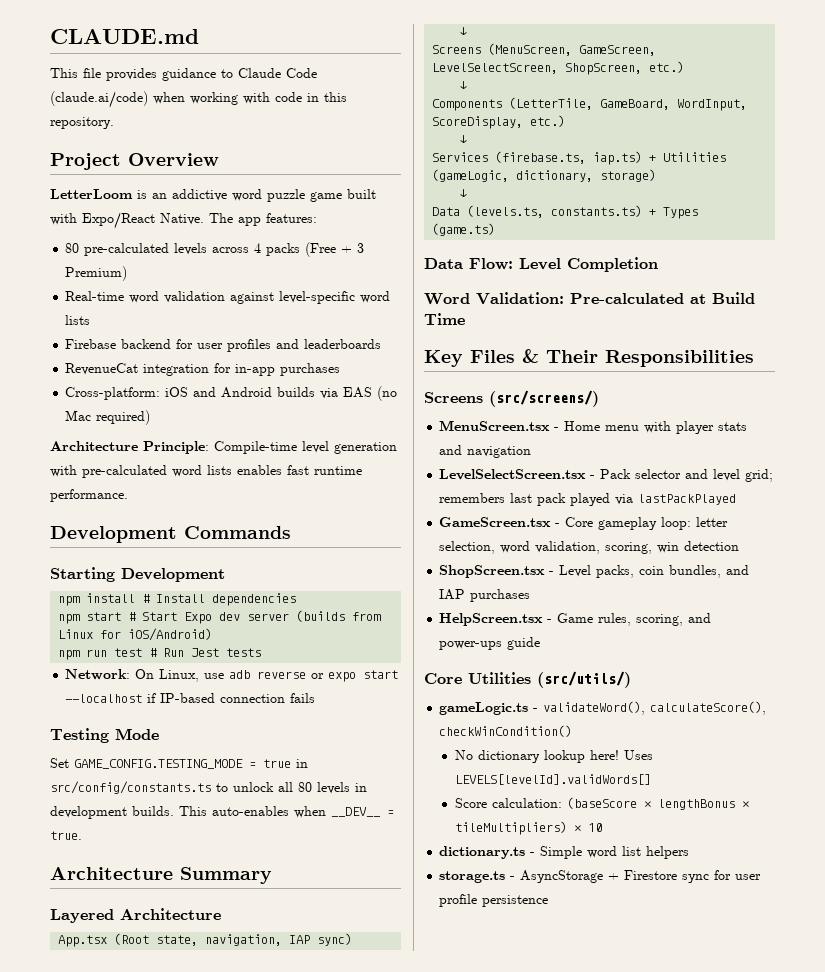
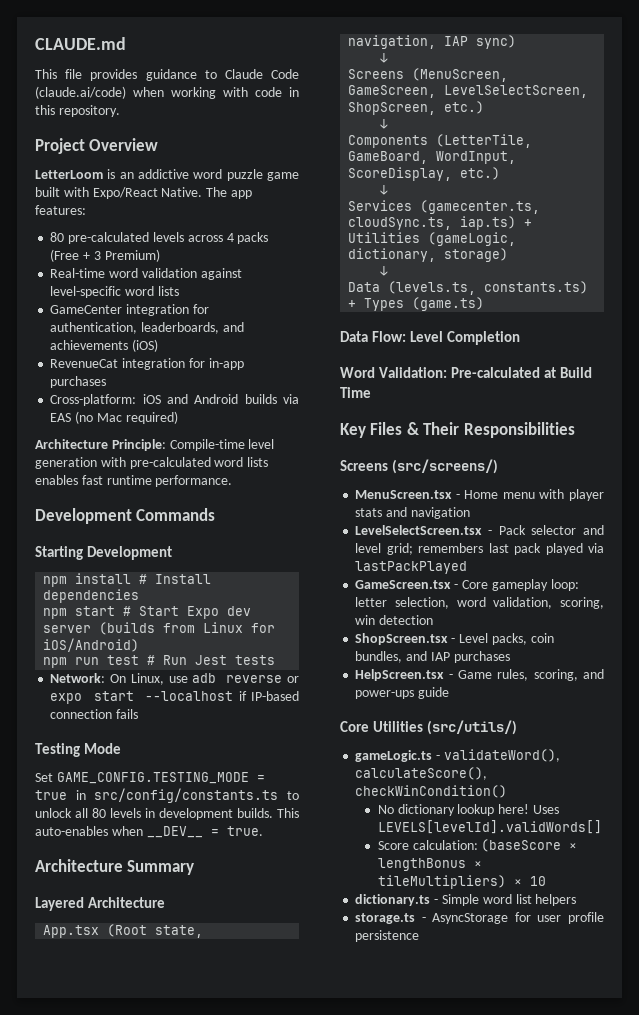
[65,339,382,352] Firebase backend for user profiles and leaderboards -> [50,304,209,316] [50,322,244,334] [50,339,159,352] GameCenter integration for authentication, leaderboards, and achievements (iOS)
[495,151,587,164] (firebase.ts, -> [420,200,541,214] [348,217,453,230] (gamecenter.ts, cloudSync.ts,
[608,870,710,883] + Firestore sync -> (509, 918) none

